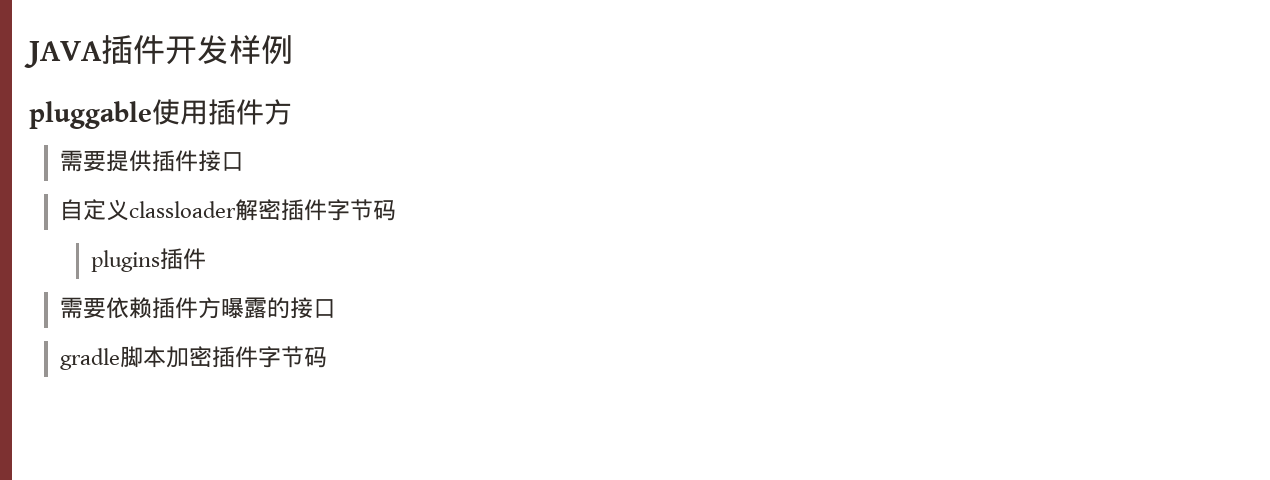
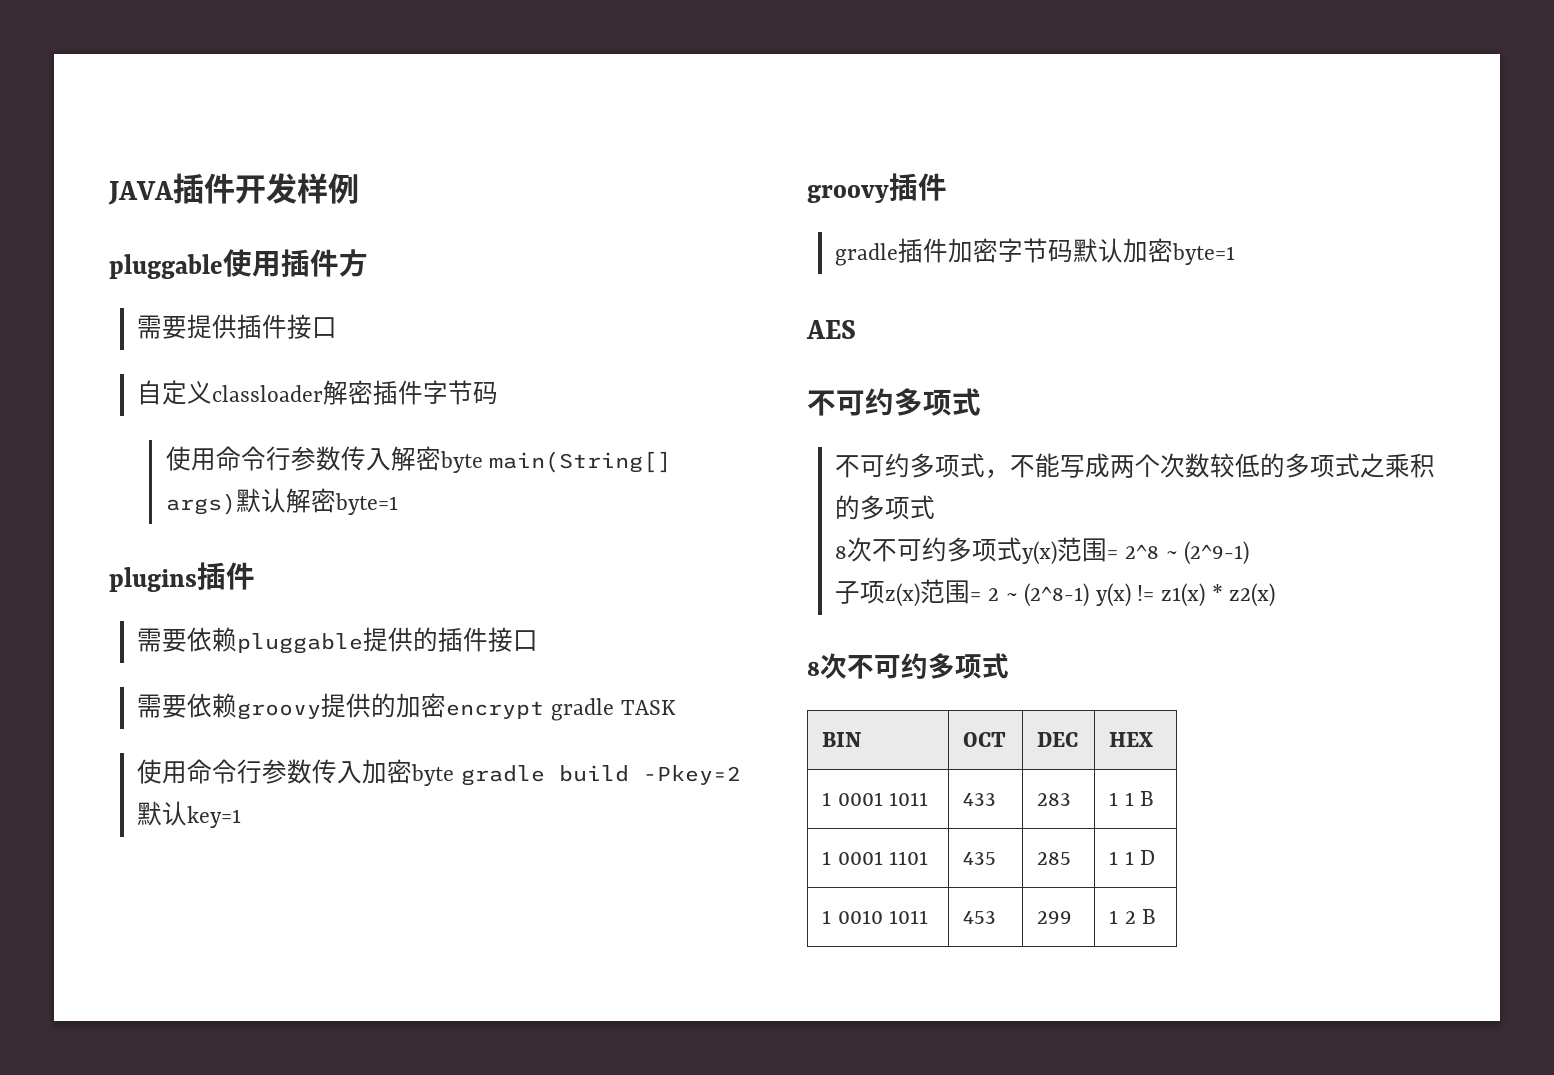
[91,248,207,272] [60,297,337,319] [60,346,328,370] plugins插件 // 需要依赖插件方曝露的接口 // gradle脚本加密插件字节码 -> [165,446,672,473] [165,488,398,515] [109,562,255,592] [137,627,539,654] [137,693,676,721] [137,759,742,786] [137,801,242,828] [807,173,947,203] [835,238,1236,266] [806,320,856,339] [807,388,981,416] [835,453,1436,479] [835,495,936,520] [835,537,1250,565] [835,579,1276,607] [807,653,1009,679] [822,732,862,747] [963,732,1007,747] [1037,732,1079,747] [1109,732,1154,747] [822,792,929,806] [963,793,997,806] [1037,793,1072,806] [1109,791,1155,806] [822,851,929,865] [963,852,997,865] [1037,852,1072,865] [1109,850,1156,865] [822,910,929,924] [963,911,997,924] [1037,911,1073,924] [1109,909,1157,924] 使用命令行参数传入解密byte main(String[] args)默认解密byte=1 // plugins插件 // 需要依赖pluggable提供的插件接口 // 需要依赖groovy提供的加密encrypt gradle TASK // 使用命令行参数传入加密byte gradle build -Pkey=2默认key=1 // groovy插件 // gradle插件加密字节码默认加密byte=1 // AES // 不可约多项式 // 不可约多项式，不能写成两个次数较低的多项式之乘积的多项式 // 8次不可约多项式y(x)范围= 2^8 ~ (2^9-1) // 子项z(x)范围= 2 ~ (2^8-1) y(x) != z1(x) * z2(x) // 8次不可约多项式 // BIN | OCT | DEC | HEX // 1 0001 1011 | 433 | 283 | 1 1 B // 1 0001 1101 | 435 | 285 | 1 1 D // 1 0010 1011 | 453 | 299 | 1 2 B

